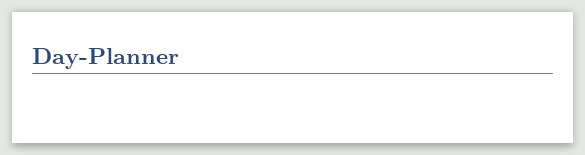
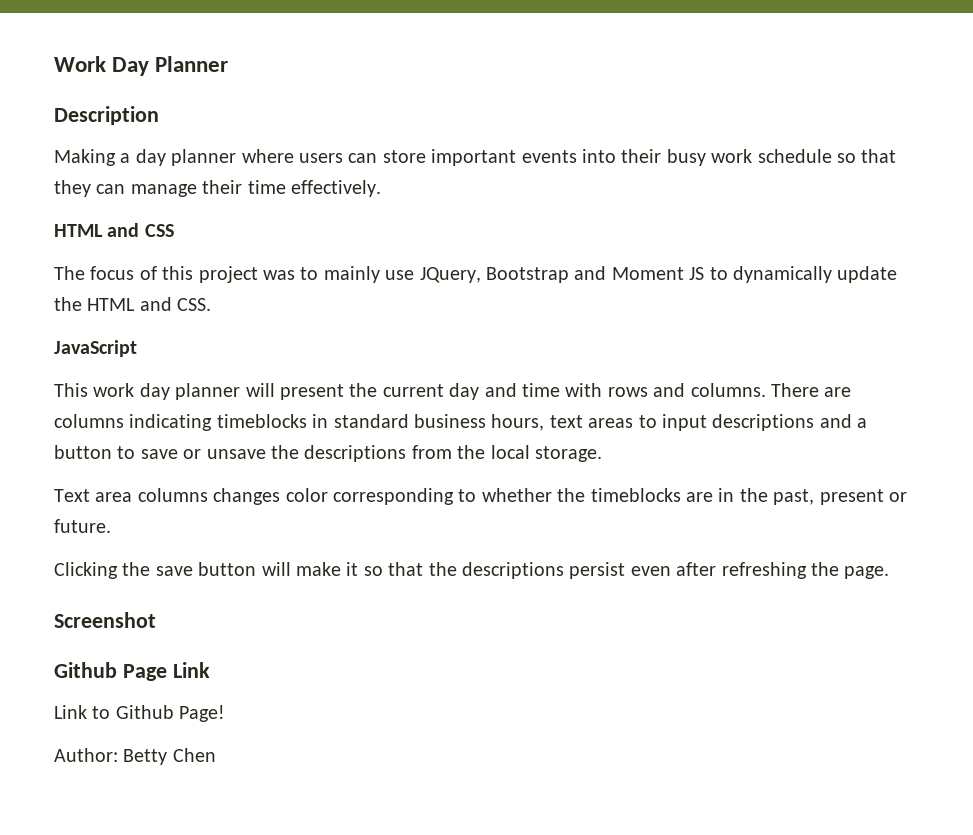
[32,48,179,69] Day-Planner -> [54,56,229,76] [54,106,159,125] [54,149,897,166] [54,180,381,197] [54,223,174,237] [54,266,898,283] [54,297,212,311] [54,340,137,357] [54,383,852,400] [54,414,868,431] [54,445,602,462] [54,488,907,505] [54,519,111,533] [54,562,890,579] [54,612,156,628] [54,662,210,681] [54,705,226,722] [54,748,216,765] Work Day Planner // Description // Making a day planner where users can store important events into their busy work schedule so that they can manage their time effectively. // HTML and CSS // The focus of this project was to mainly use JQuery, Bootstrap and Moment JS to dynamically update the HTML and CSS. // JavaScript // This work day planner will present the current day and time with rows and columns. There are columns indicating timeblocks in standard business hours, text areas to input descriptions and a button to save or unsave the descriptions from the local storage. // Text area columns changes color corresponding to whether the timeblocks are in the past, present or future. // Clicking the save button will make it so that the descriptions persist even after refreshing the page. // Screenshot // Github Page Link // Link to Github Page! // Author: Betty Chen

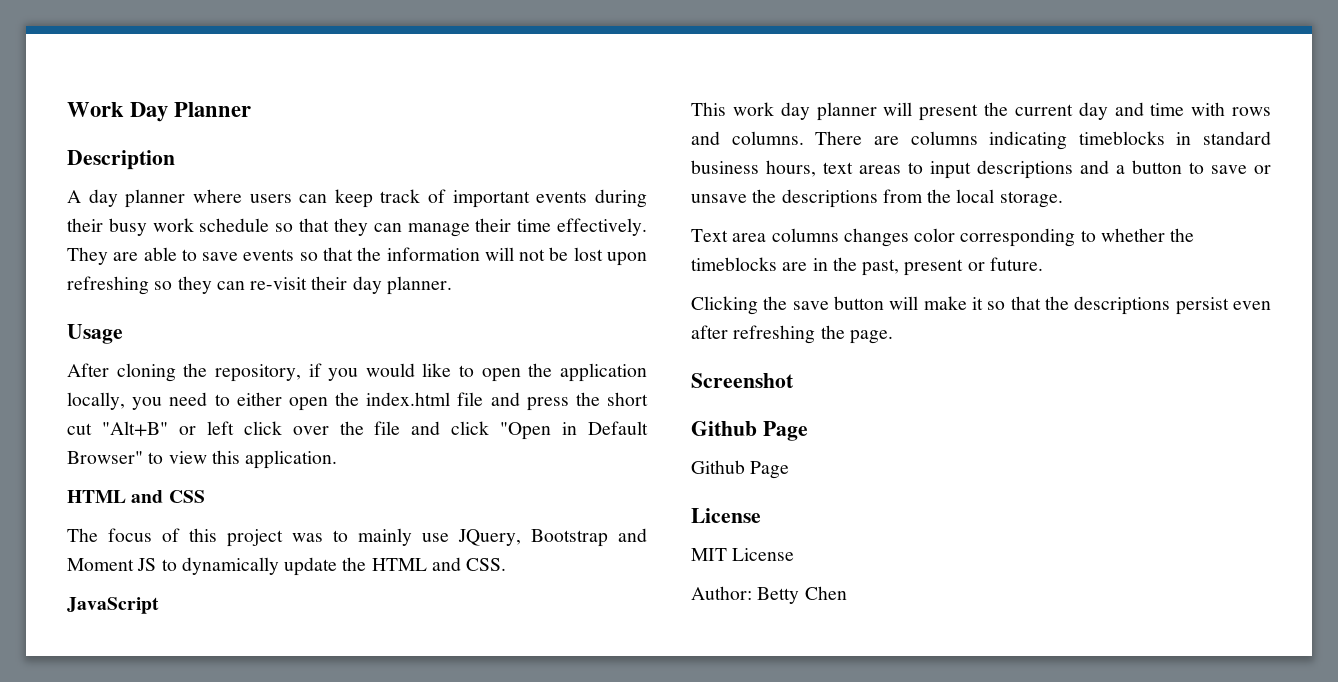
[54,149,131,166] Making a -> [67,190,81,203] A
[382,150,426,163] store -> [334,189,447,208] keep track of
[581,149,616,163] into -> [594,189,647,208] during
(381, 188) none -> [67,247,647,266] [67,276,452,295] [67,324,123,344] [67,363,647,382] [67,392,648,411] [67,421,648,440] [67,450,338,469] They are able to save events so that the information will not be lost upon refreshing so they can re-visit their day planner. // Usage // After cloning the repository, if you would like to open the application locally, you need to either open the index.html file and press the short cut "Alt+B" or left click over the file and click "Open in Default Browser" to view this application.
[172,662,210,678] [54,705,226,722] Link // Link to Github Page! -> [691,460,790,479] [691,508,761,523] [691,548,795,561] // Github Page // License // MIT License

